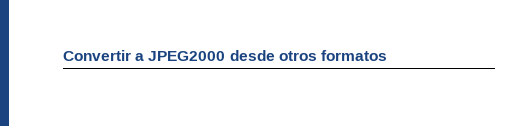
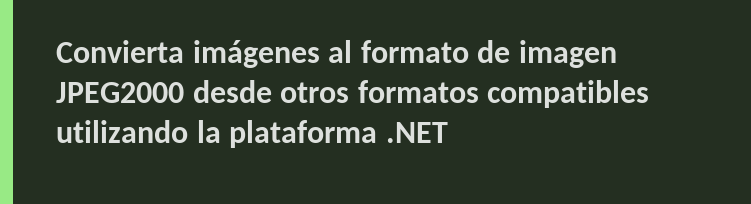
[63,50,387,61] Convertir a JPEG2000 desde otros formatos -> [56,40,617,68] [56,80,650,108] [56,120,448,148] Convierta imágenes al formato de imagen JPEG2000 desde otros formatos compatibles utilizando la plataforma .NET

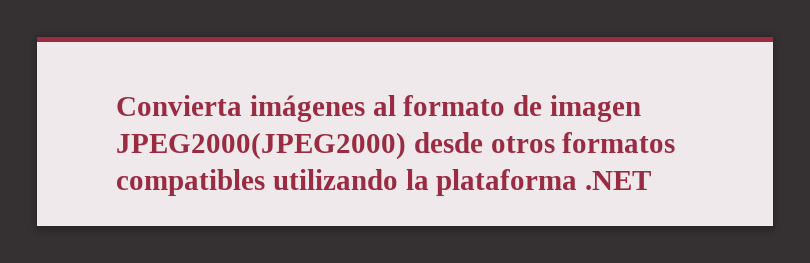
[56,82,184,103] JPEG2000 -> [116,132,406,160] JPEG2000(JPEG2000)

